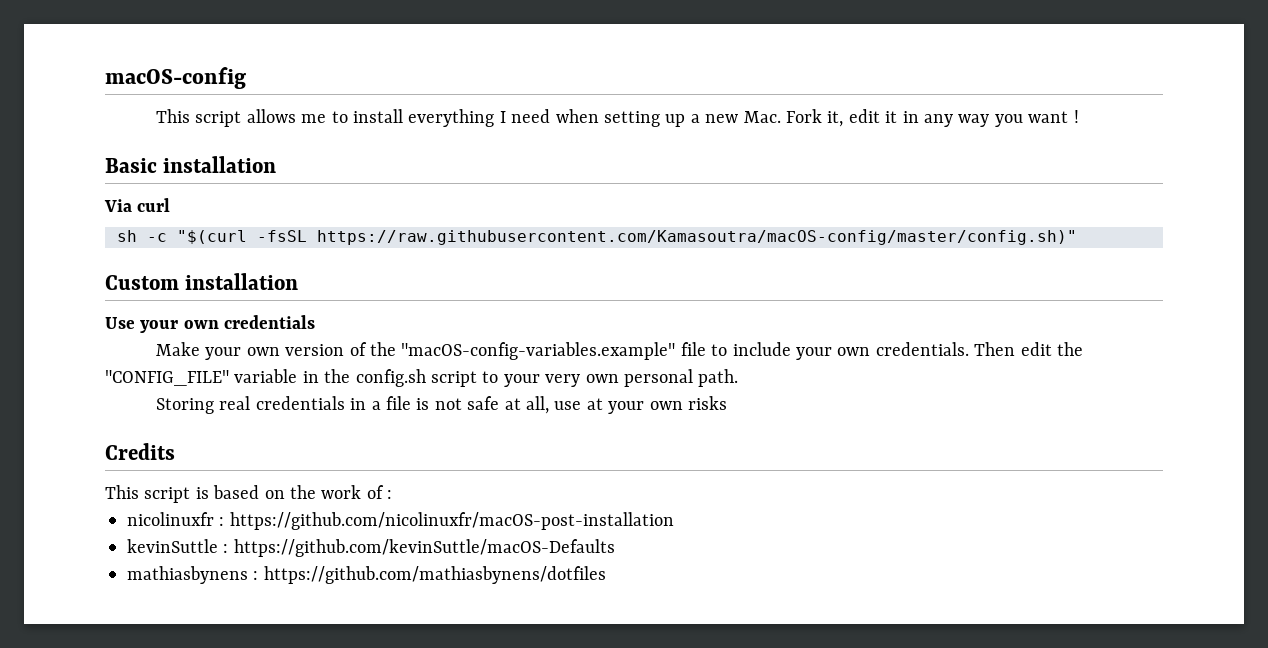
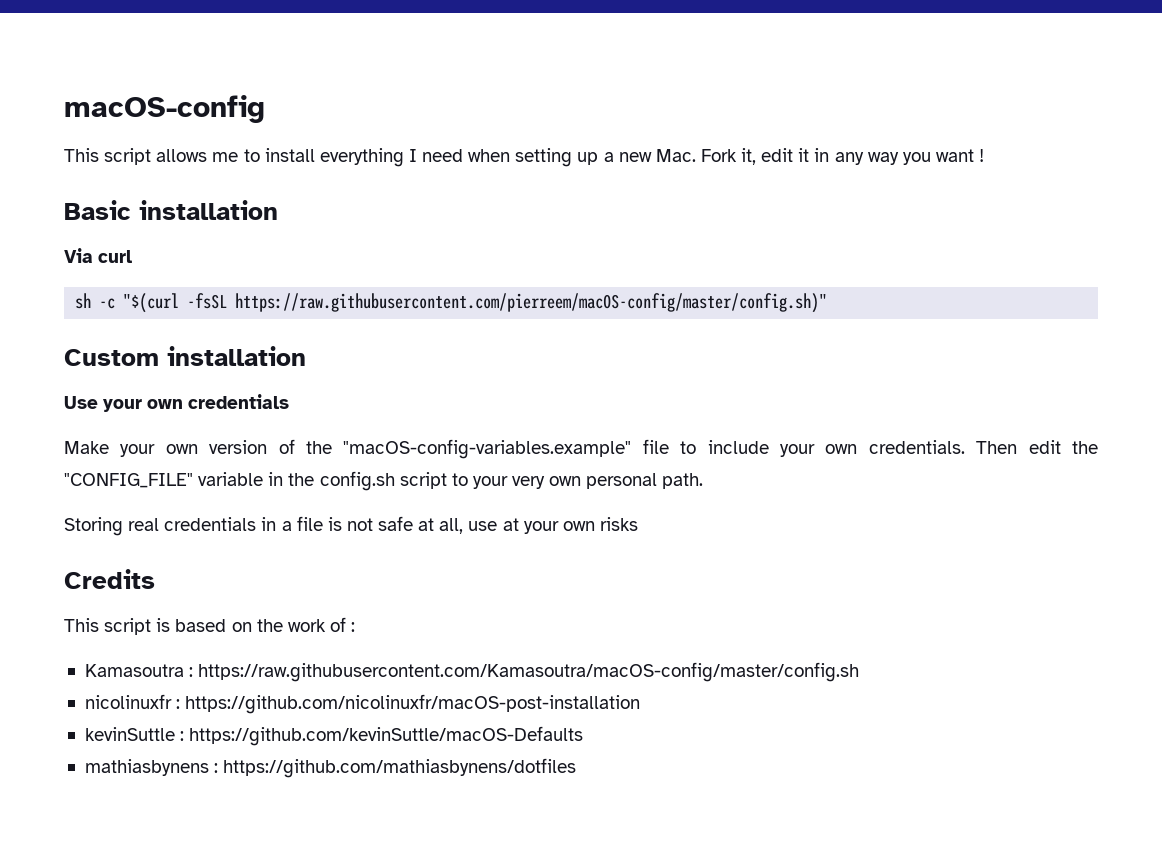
[317,230,1077,245] https://raw.githubusercontent.com/Kamasoutra/macOS-config/master/config.sh)" -> [235,293,828,313] https://raw.githubusercontent.com/pierreem/macOS-config/master/config.sh)"
(393, 494) none -> [84,662,860,682] // Kamasoutra : https://raw.githubusercontent.com/Kamasoutra/macOS-config/master/config.sh

